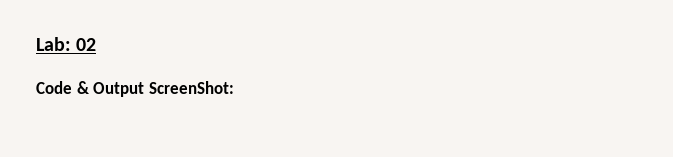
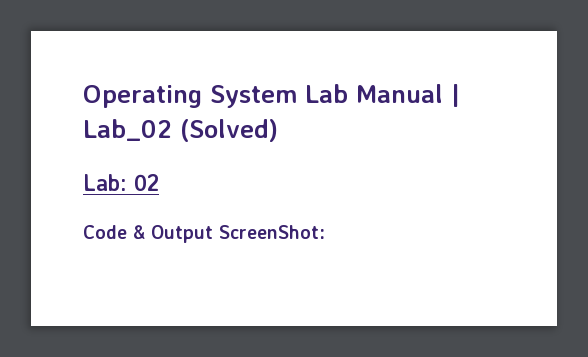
(36, 44) none -> [83,84,460,108] [83,119,278,142] Operating System Lab Manual | Lab_02 (Solved) //

